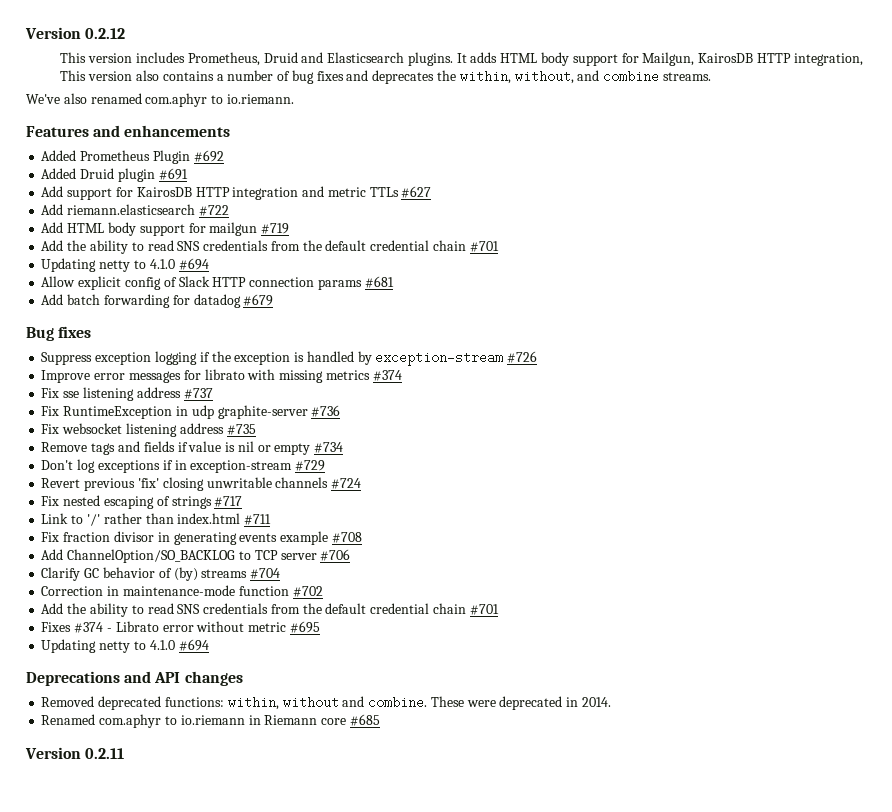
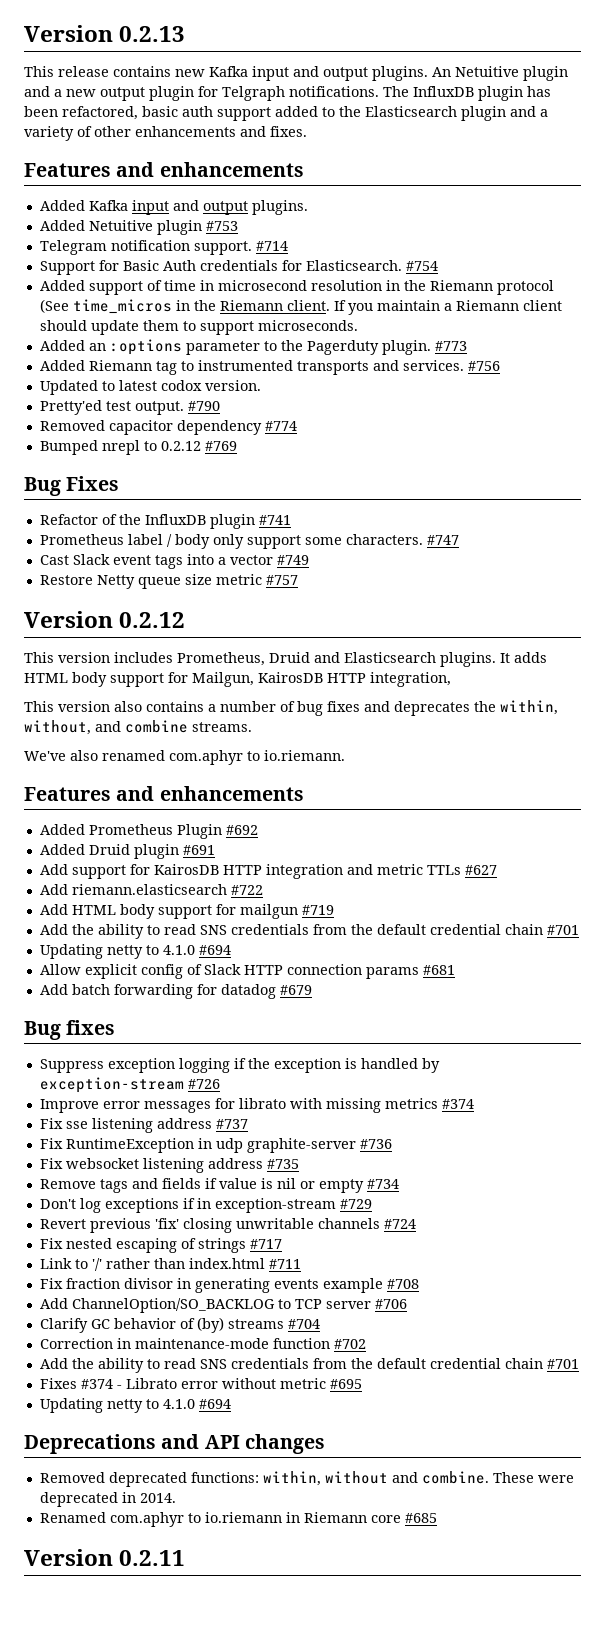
[25,27,81,39] Version -> [24,25,186,42] [24,66,568,81] [24,86,551,101] [24,106,548,121] [24,126,307,141] [24,162,304,177] [39,200,308,215] [39,220,238,235] [39,240,288,255] [39,260,438,275] [39,280,554,295] [39,299,562,315] [39,320,358,335] [39,339,467,355] [39,360,500,375] [39,380,261,395] [39,400,220,415] [39,420,297,435] [39,440,237,455] [24,476,120,496] [39,514,291,529] [39,534,459,549] [39,554,309,569] [39,574,298,589] [24,611,113,628] Version 0.2.13 // This release contains new Kafka input and output plugins. An Netuitive plugin and a new output plugin for Telgraph notifications. The InfluxDB plugin has been refactored, basic auth support added to the Elasticsearch plugin and a variety of other enhancements and fixes. // Features and enhancements // Added Kafka input and output plugins. // Added Netuitive plugin #753 // Telegram notification support. #714 // Support for Basic Auth credentials for Elasticsearch. #754 // Added support of time in microsecond resolution in the Riemann protocol (See time_micros in the Riemann client. If you maintain a Riemann client should update them to support microseconds. // Added an :options parameter to the Pagerduty plugin. #773 // Added Riemann tag to instrumented transports and services. #756 // Updated to latest codox version. // Pretty'ed test output. #790 // Removed capacitor dependency #774 // Bumped nrepl to 0.2.12 #769 // Bug Fixes // Refactor of the InfluxDB plugin #741 // Prometheus label / body only support some characters. #747 // Cast Slack event tags into a vector #749 // Restore Netty queue size metric #757 // Version

